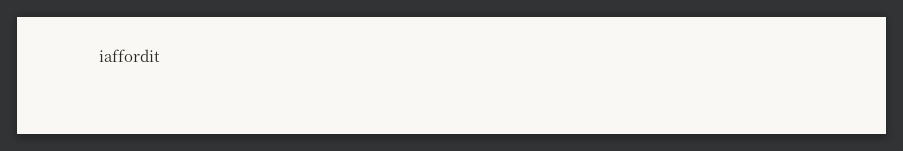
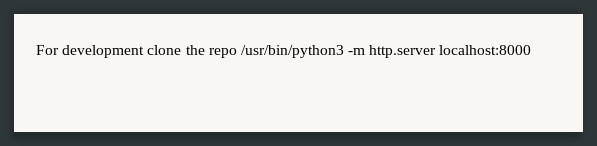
[99,49,160,62] iaffordit -> [36,45,532,58] For development clone the repo /usr/bin/python3 -m http.server localhost:8000

